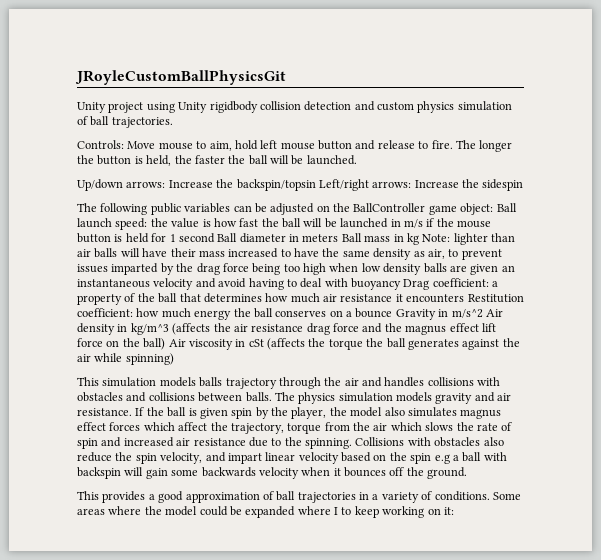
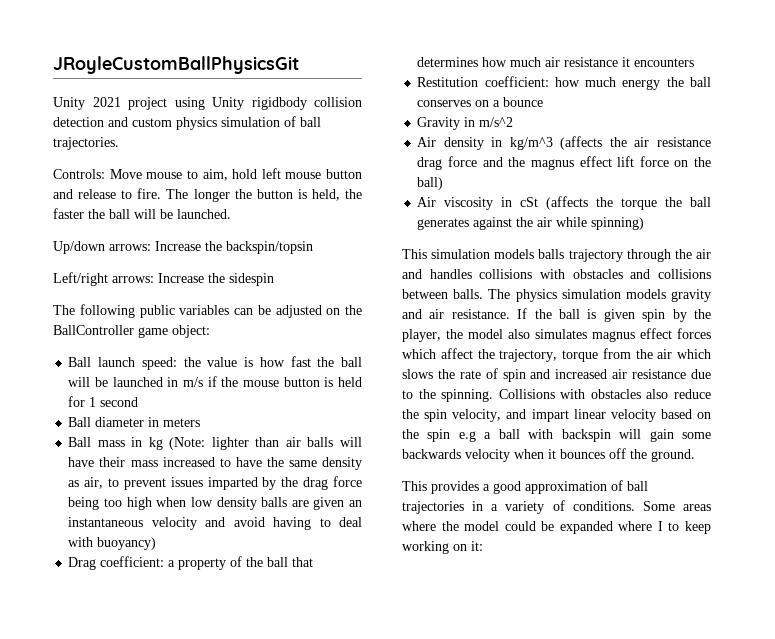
(106, 107) none -> [92,97,121,107] 2021
(316, 185) none -> (313, 247) //
(494, 209) none -> (210, 331) //
(215, 238) none -> (139, 402) //
(339, 238) none -> (201, 422) //
[422,234,451,242] Note: -> [169,437,206,450] (Note:
[351,278,401,290] buoyancy -> [97,537,157,550] buoyancy) //
(465, 298) none -> (695, 62) //
(393, 313) none -> (544, 102) //
(483, 313) none -> (514, 122) //
(166, 344) none -> (444, 183) //

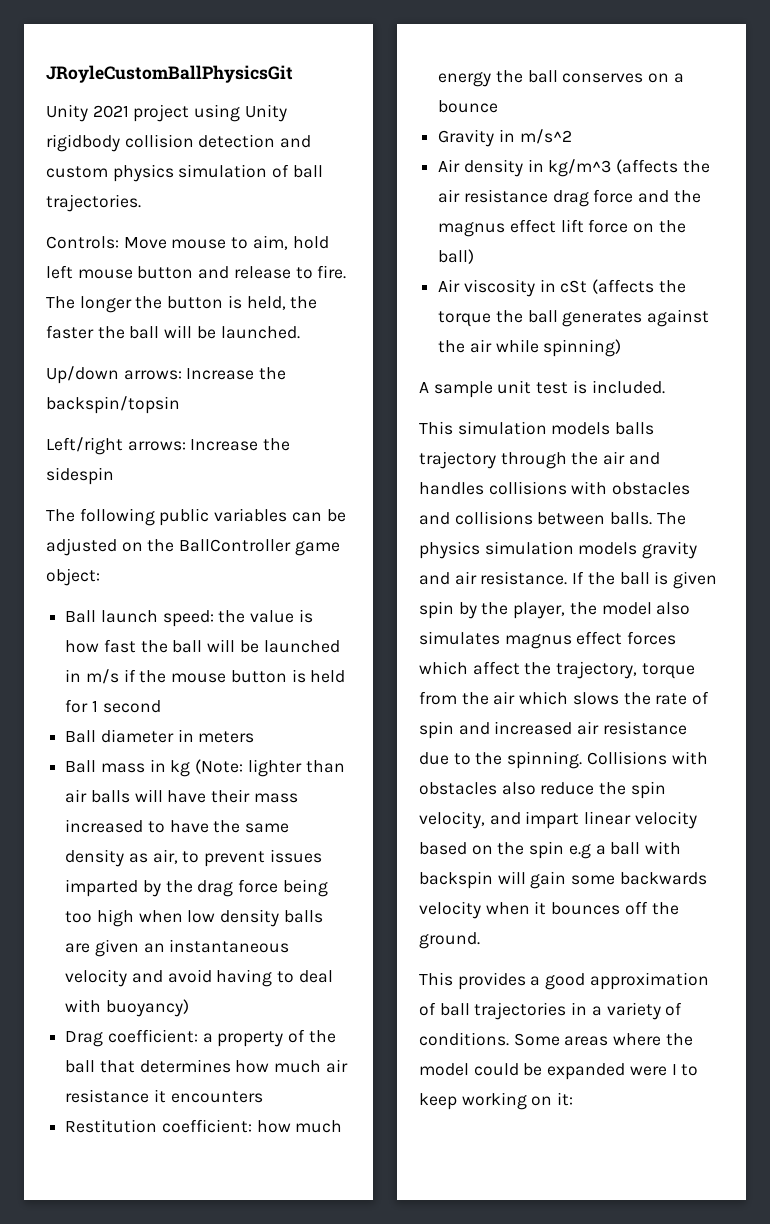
(645, 223) none -> [419,380,665,398] // A sample unit test is included.
[618,521,653,531] where -> [629,1066,667,1076] were

